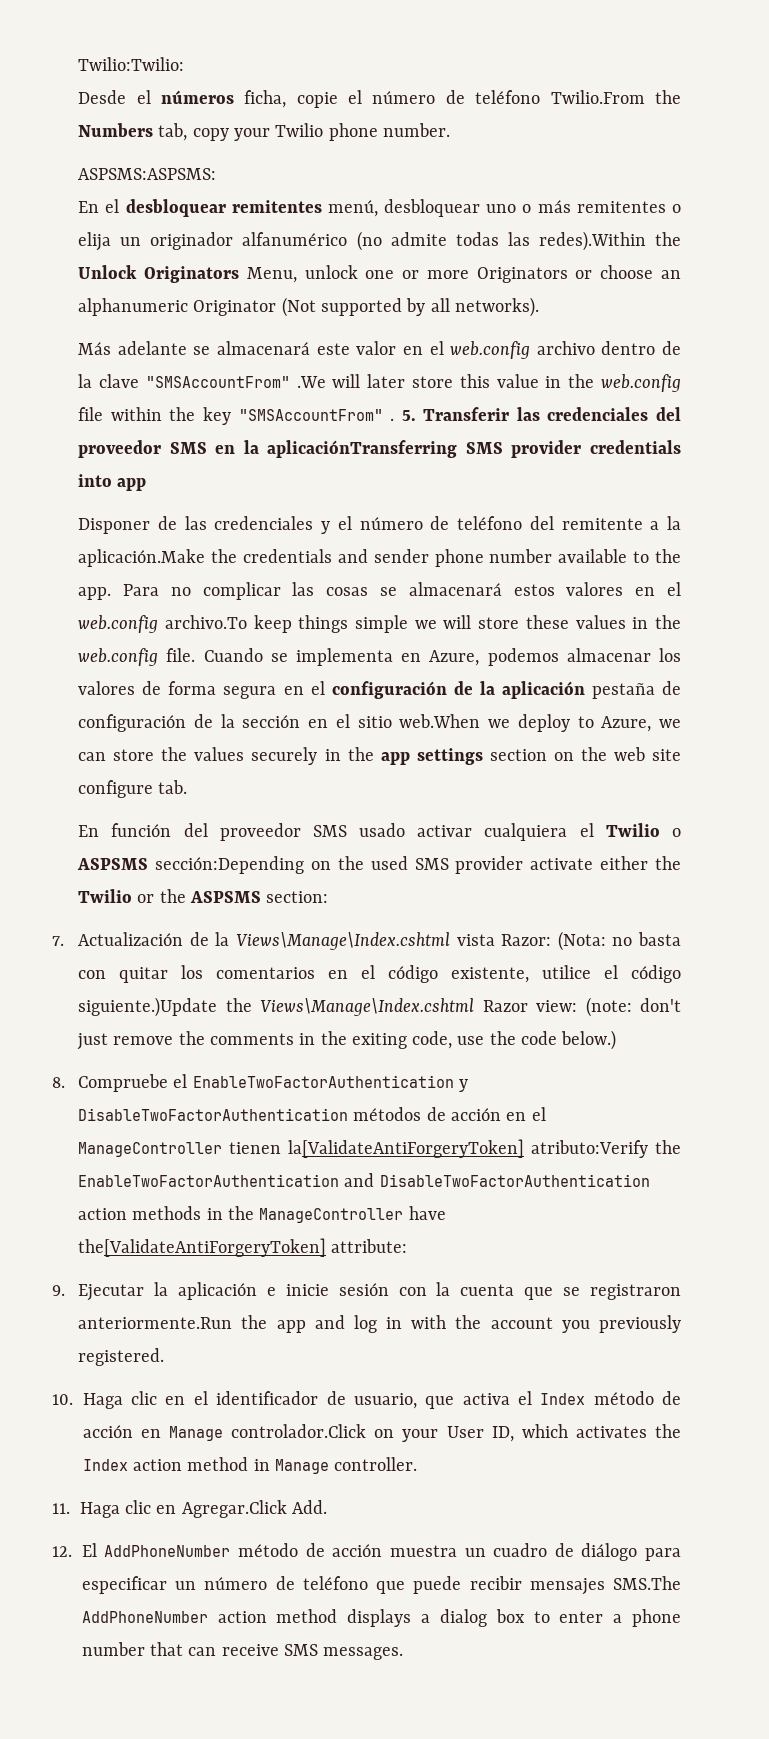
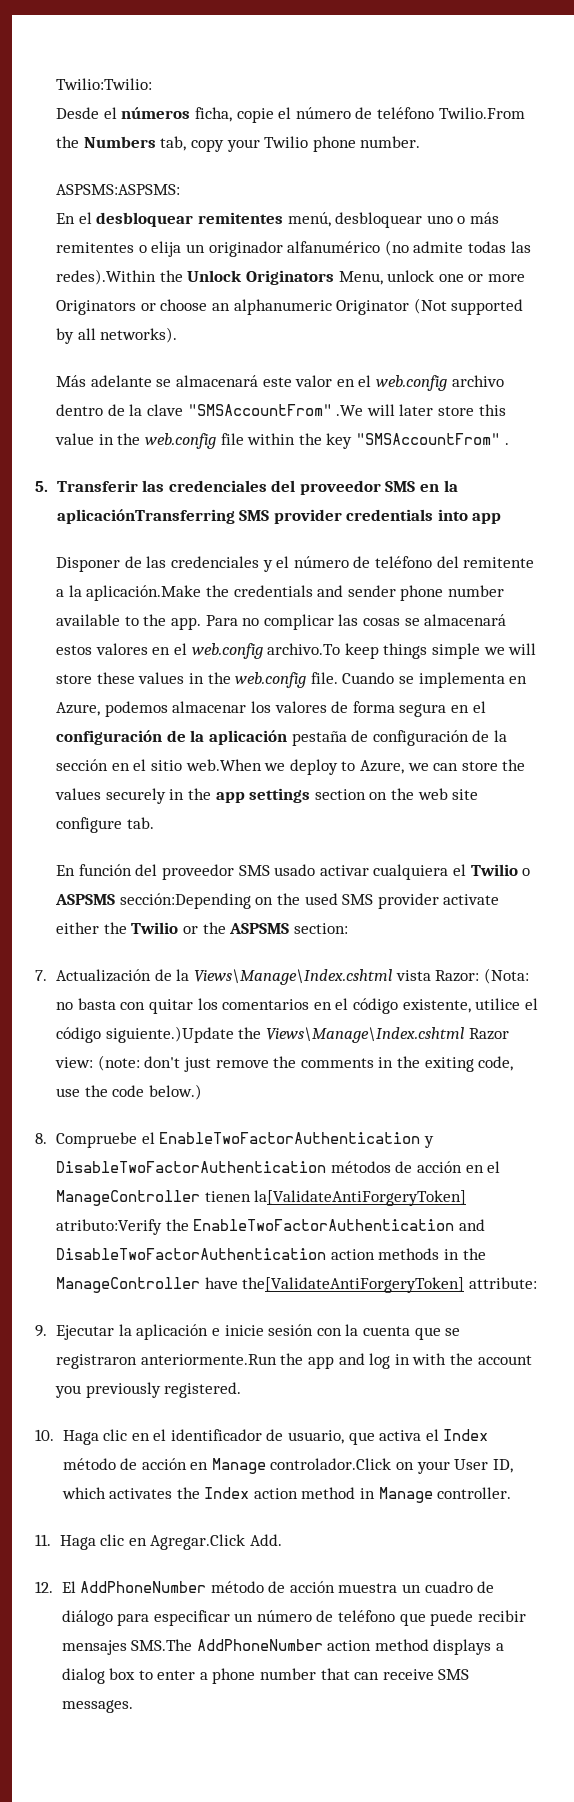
(395, 419) none -> (509, 444) //

